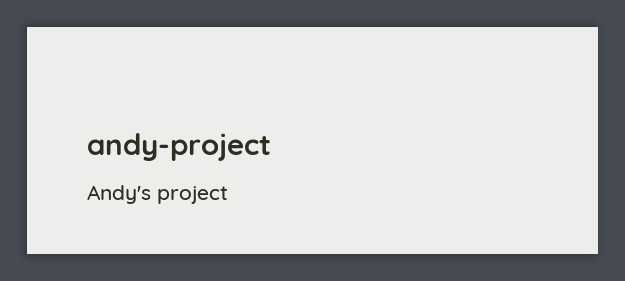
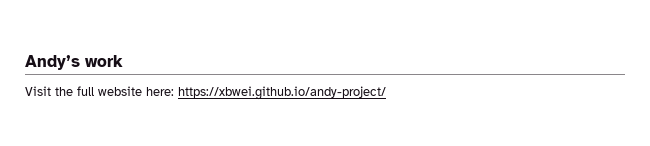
[87,133,271,161] [87,185,228,204] andy-project // Andy's project -> [25,55,123,70] [25,86,386,100] Andy’s work // Visit the full website here: https://xbwei.github.io/andy-project/

